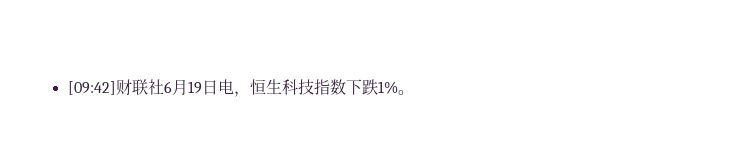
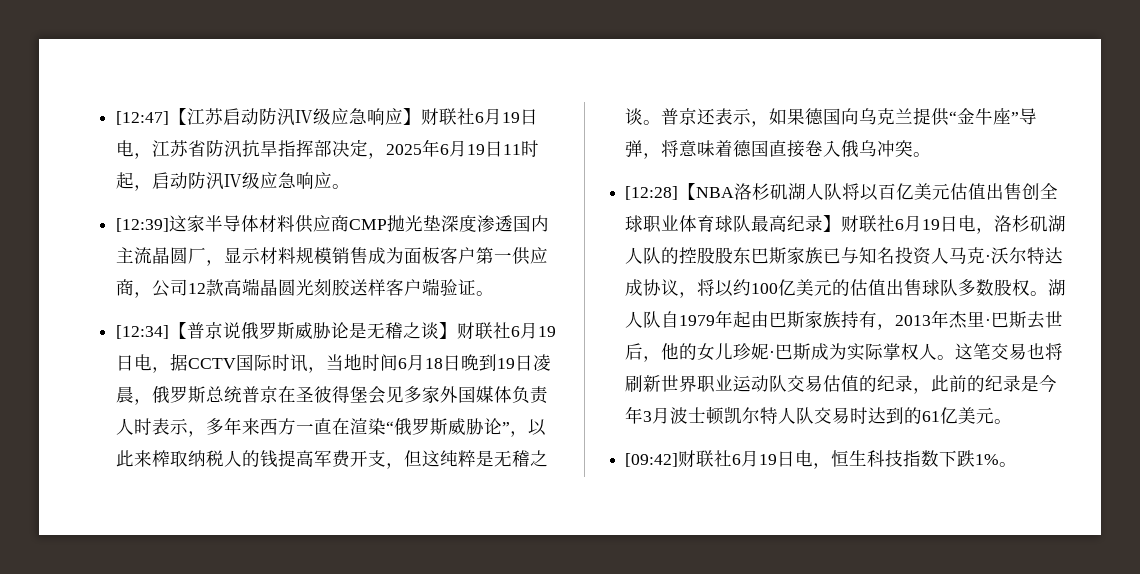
(67, 88) none -> [116,107,539,126] [116,139,540,159] [116,171,351,191] [116,215,550,233] [116,246,549,266] [116,278,495,298] [116,322,557,340] [116,353,552,373] [116,386,550,405] [116,417,547,437] [116,449,549,469] [625,107,1038,127] [625,140,932,159] [625,183,1059,201] [625,215,1067,234] [625,246,1064,265] [625,279,1067,298] [625,310,1064,330] [625,343,1064,362] [625,374,1058,394] [625,406,1013,425] [12:47]【江苏启动防汛Ⅳ级应急响应】财联社6月19日电，江苏省防汛抗旱指挥部决定，2025年6月19日11时起，启动防汛Ⅳ级应急响应。 // [12:39]这家半导体材料供应商CMP抛光垫深度渗透国内主流晶圆厂，显示材料规模销售成为面板客户第一供应商，公司12款高端晶圆光刻胶送样客户端验证。 // [12:34]【普京说俄罗斯威胁论是无稽之谈】财联社6月19日电，据CCTV国际时讯，当地时间6月18日晚到19日凌晨，俄罗斯总统普京在圣彼得堡会见多家外国媒体负责人时表示，多年来西方一直在渲染“俄罗斯威胁论”，以此来榨取纳税人的钱提高军费开支，但这纯粹是无稽之谈。普京还表示，如果德国向乌克兰提供“金牛座”导弹，将意味着德国直接卷入俄乌冲突。 // [12:28]【NBA洛杉矶湖人队将以百亿美元估值出售创全球职业体育球队最高纪录】财联社6月19日电，洛杉矶湖人队的控股股东巴斯家族已与知名投资人马克·沃尔特达成协议，将以约100亿美元的估值出售球队多数股权。湖人队自1979年起由巴斯家族持有，2013年杰里·巴斯去世后，他的女儿珍妮·巴斯成为实际掌权人。这笔交易也将刷新世界职业运动队交易估值的纪录，此前的纪录是今年3月波士顿凯尔特人队交易时达到的61亿美元。 //

